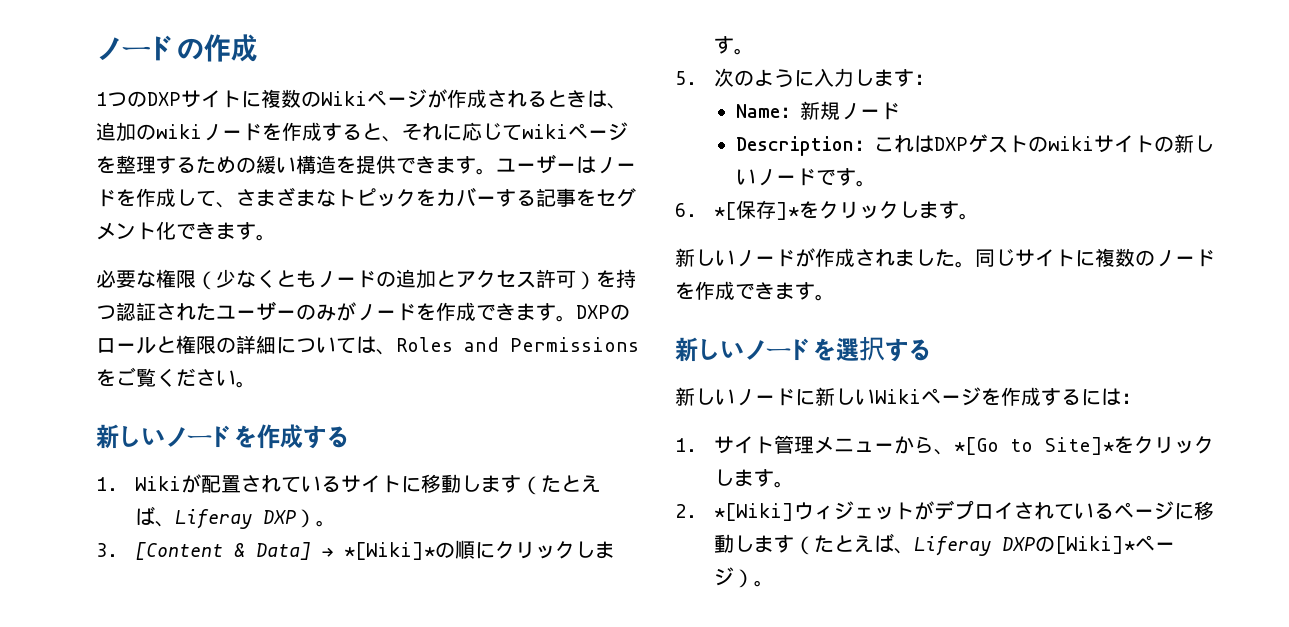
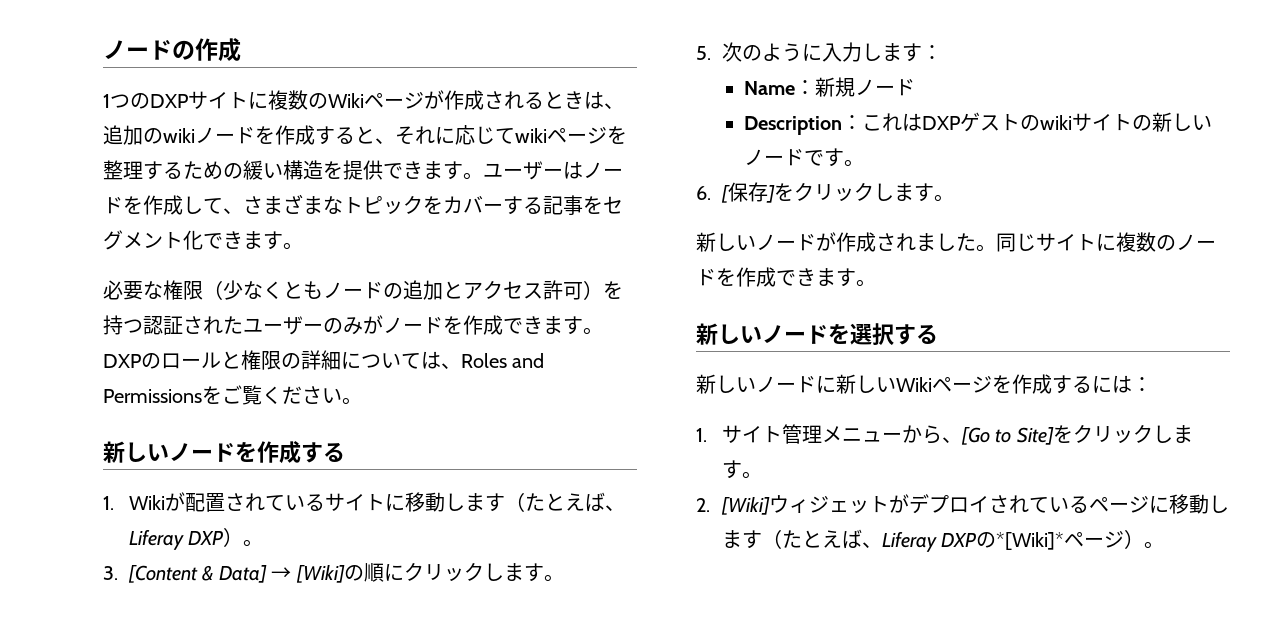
[343,542,435,560] *[Wiki]* -> [295,565,345,583] [Wiki]
[713,200,799,220] *[保存]* -> [720,182,775,203] [保存]
[953,437,1114,455] *[Go to Site]* -> [960,427,1054,445] [Go to Site]
[713,503,794,521] *[Wiki] -> [720,497,770,515] [Wiki]
[1054,536,1135,554] [Wiki]* -> [996,532,1065,550] *[Wiki]*

